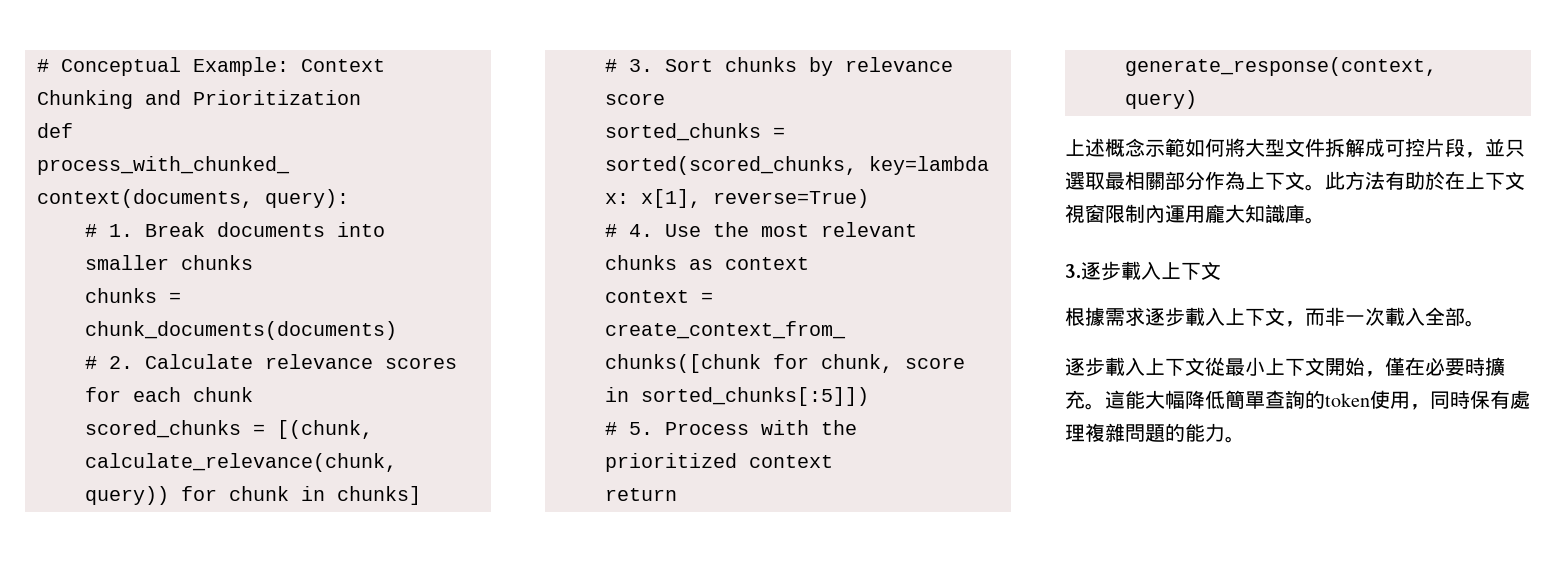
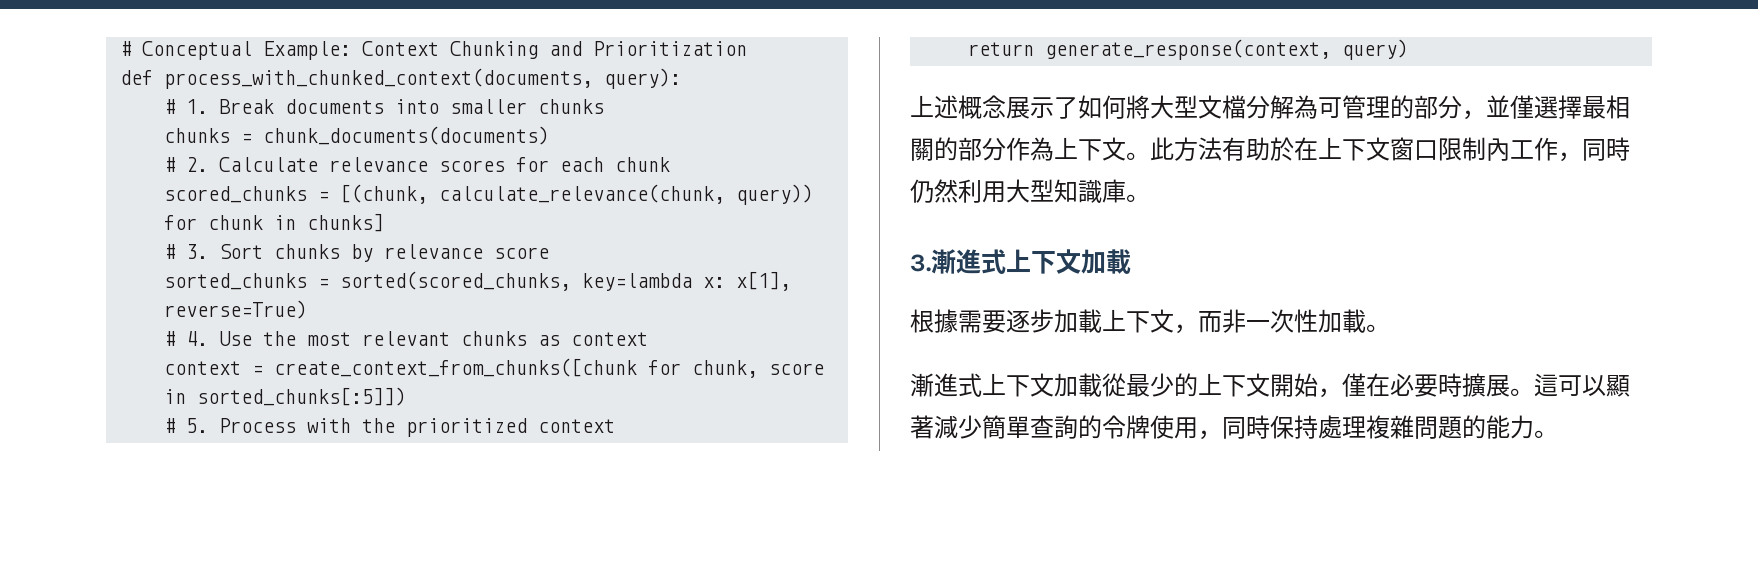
[1145,138,1185,157] 示範 -> [1006,97,1078,119] 展示了
[1305,138,1525,158] [1065,171,1165,190] 件拆解成可控片段，並只選取最相關 -> [1222,95,1630,120] [910,137,958,161] 檔分解為可管理的部分，並僅選擇最相關的
[1065,204,1245,223] 視窗限制內運用龐大 -> [1390,137,1630,162] [910,179,1054,203] 窗口限制內工作，同時仍然利用大型
[1081,261,1221,281] 逐步載入上下文 -> [931,249,1131,274] 漸進式上下文加載
[1125,307,1225,327] 求逐步載入 -> [982,309,1102,333] 要逐步加載
[1385,307,1485,327] [1065,357,1265,377] 載入全部。 // 逐步載入上下文從最小 -> [1294,309,1390,333] [910,373,1198,397] 性加載。 // 漸進式上下文加載從最少的
[1065,390,1225,410] 充。這能大幅降低 -> [1486,373,1630,397] [910,415,982,439] 展。這可以顯著減少
[1325,393,1370,407] token -> [1102,415,1150,439] 令牌
[1490,390,1510,409] 有 -> [1294,415,1318,439] 持

